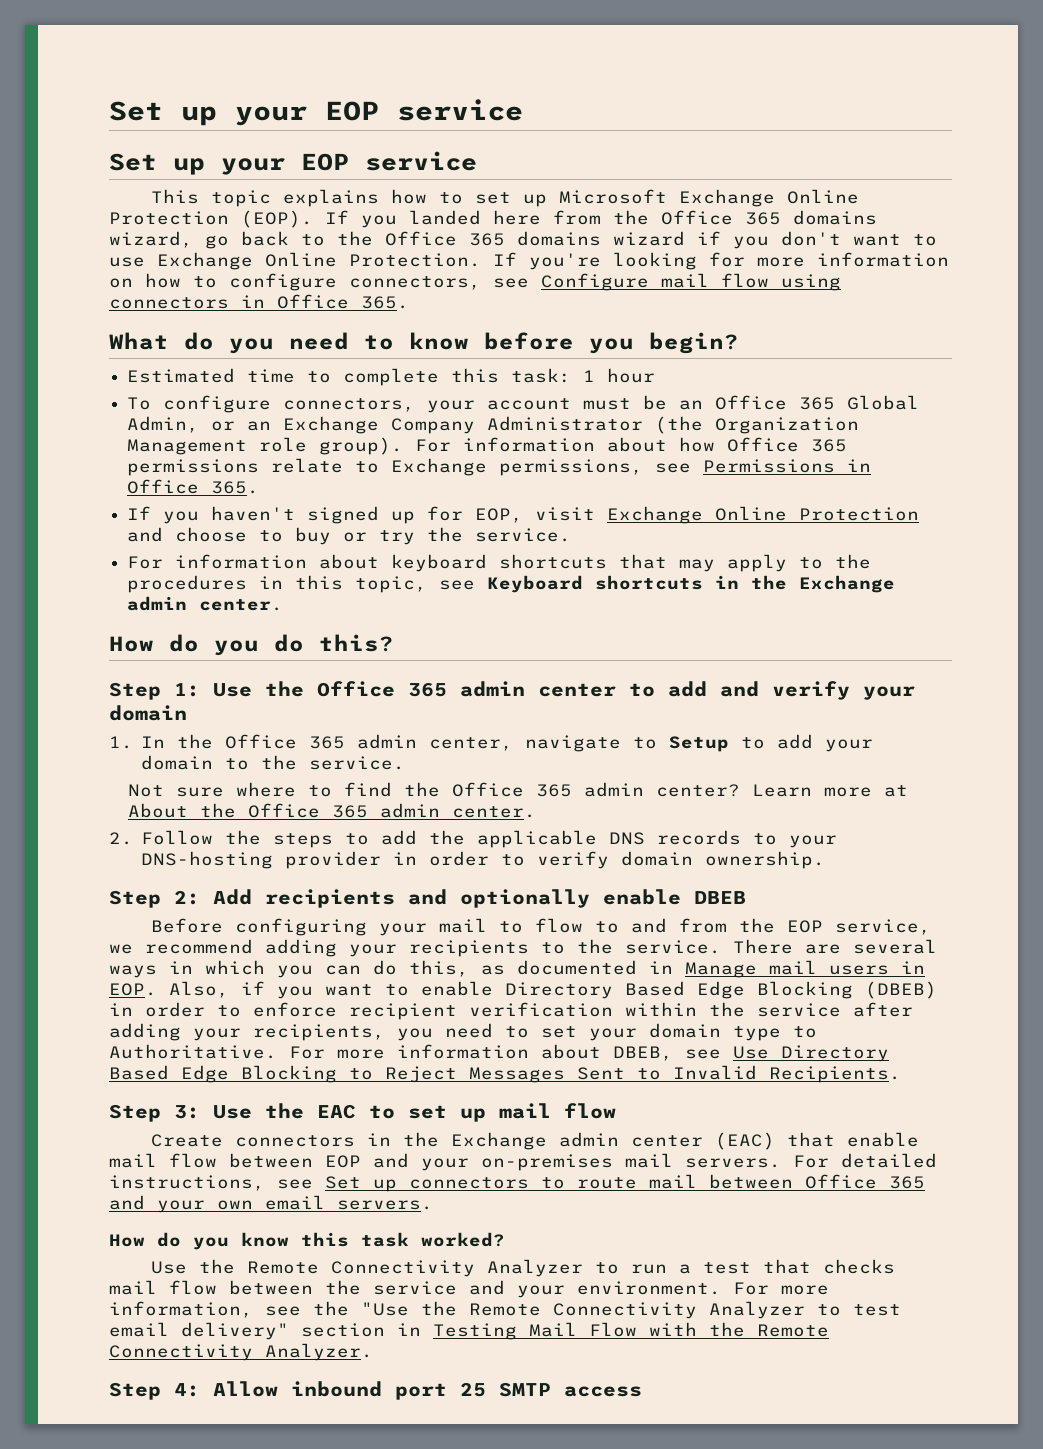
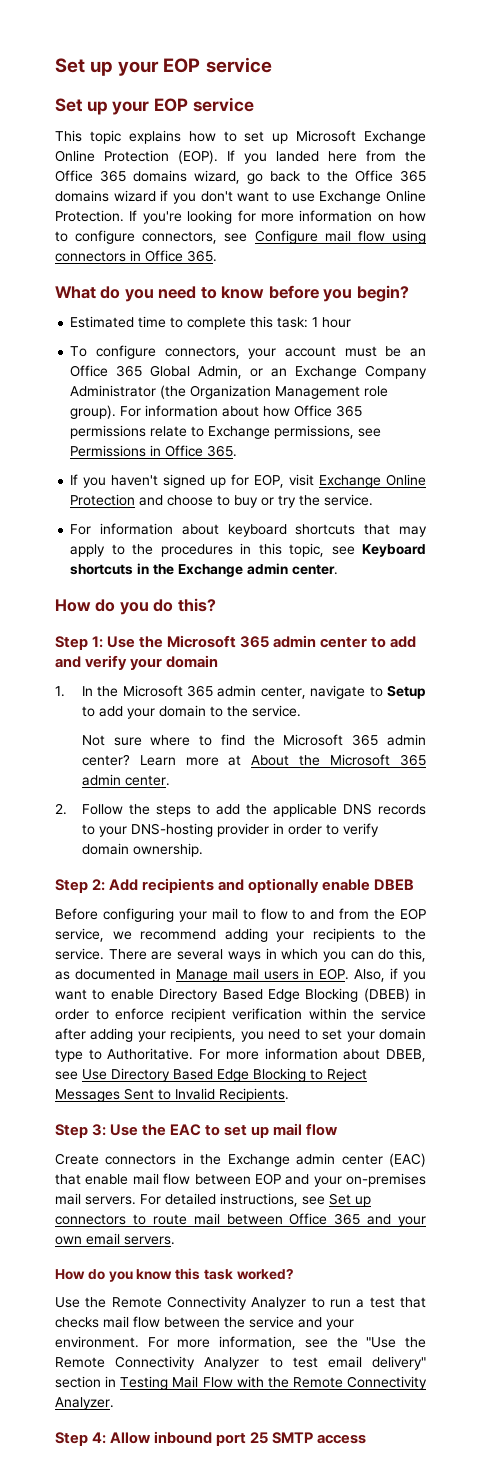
[317,681,395,697] Office -> [167,635,237,648] Microsoft
[225,734,298,749] Office -> [122,685,183,697] Microsoft
[451,782,524,797] Office -> [283,734,344,746] Microsoft
[247,803,320,818] Office -> [330,754,391,766] Microsoft

